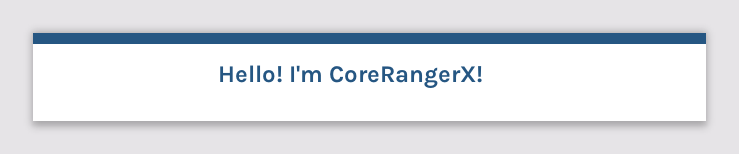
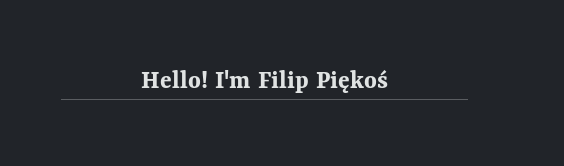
[329,66,484,89] CoreRangerX! -> [257,69,388,93] Filip Piękoś

